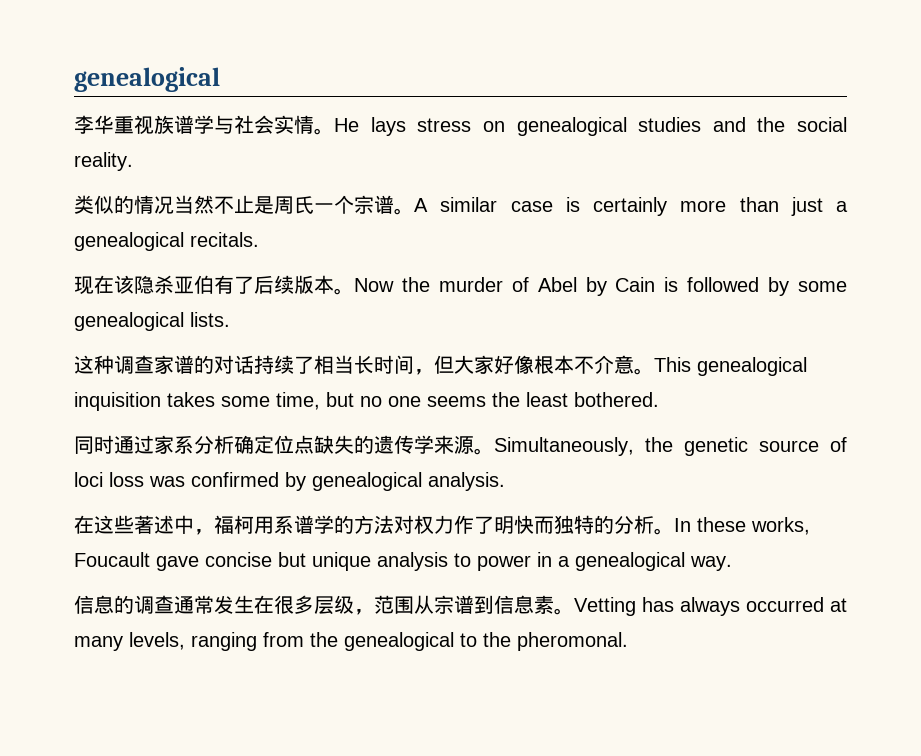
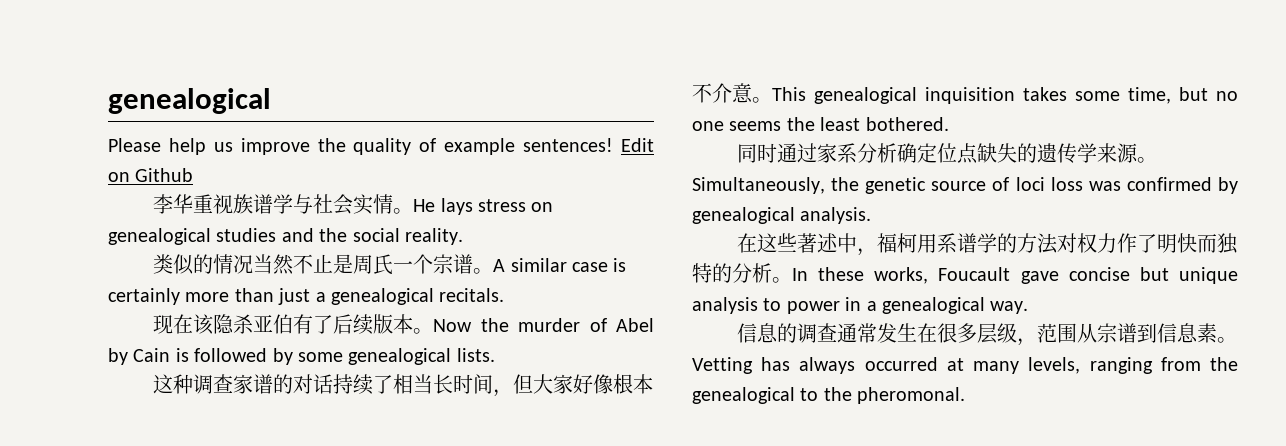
[74,67,220,92] genealogical -> [108,88,271,114] [108,138,655,155] [108,168,194,182] genealogical // Please help us improve the quality of example sentences! Edit on Github

